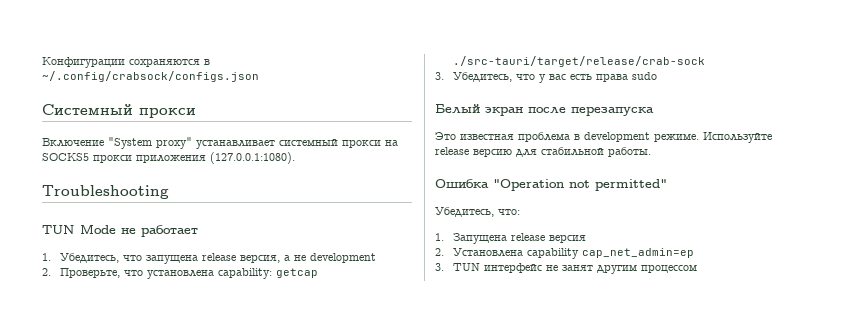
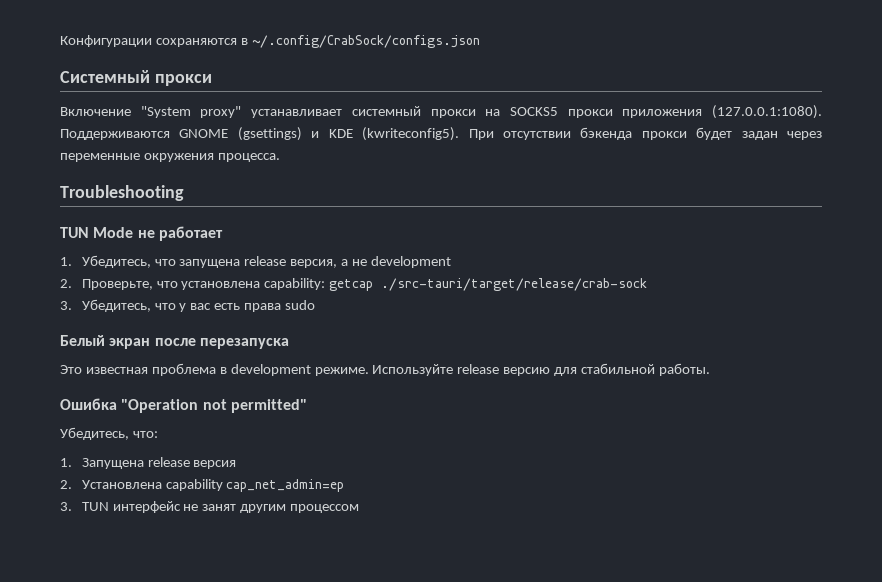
[42,71,259,82] ~/.config/crabsock/configs.json -> [251,35,480,48] ~/.config/CrabSock/configs.json
(295, 158) none -> [60,127,822,141] [60,153,280,162] Поддерживаются GNOME (gsettings) и KDE (kwriteconfig5). При отсутствии бэкенда прокси будет задан через переменные окружения процесса.

